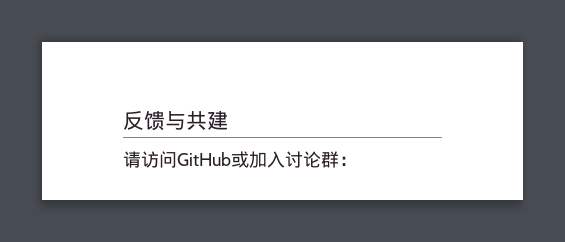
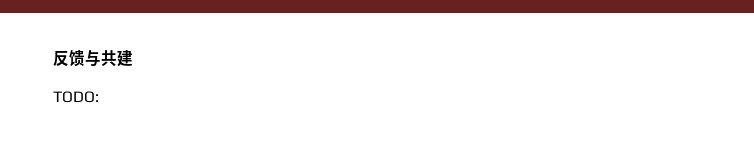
[123,151,357,168] 请访问GitHub或加入讨论群： -> [53,91,99,103] TODO:

